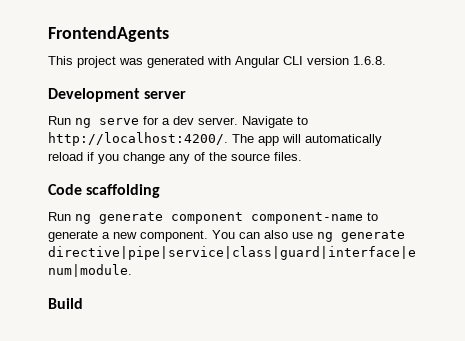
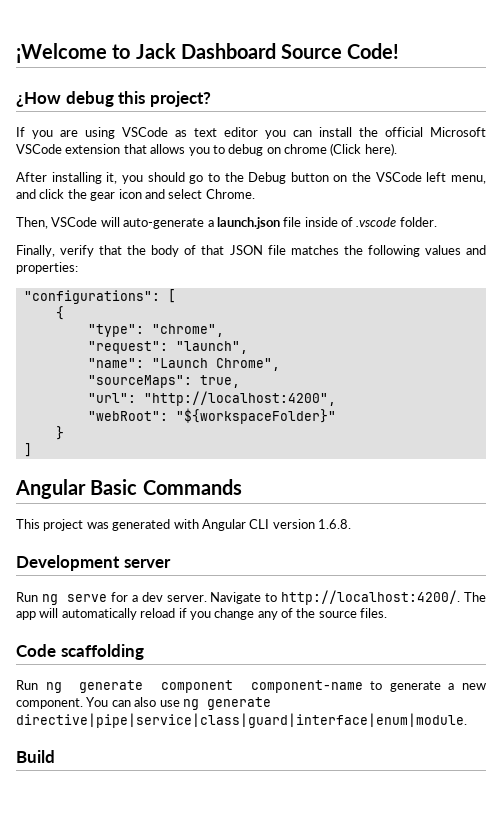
[48,26,169,42] FrontendAgents -> [16,43,400,63] [16,91,211,107] [16,127,486,139] [16,143,397,156] [16,172,487,184] [16,189,255,201] [16,217,437,229] [16,245,486,257] [16,262,78,274] [23,289,176,304] [55,306,64,320] [87,324,224,337] [87,341,248,354] [87,358,280,371] [87,375,240,388] [87,391,336,406] [87,408,336,424] [55,426,64,440] [23,443,32,457] [15,479,242,499] ¡Welcome to Jack Dashboard Source Code! // ¿How debug this project? // If you are using VSCode as text editor you can install the official Microsoft VSCode extension that allows you to debug on chrome (Click here). // After installing it, you should go to the Debug button on the VSCode left menu, and click the gear icon and select Chrome. // Then, VSCode will auto-generate a launch.json file inside of .vscode folder. // Finally, verify that the body of that JSON file matches the following values and properties: // "configurations": [ // { // "type": "chrome", // "request": "launch", // "name": "Launch Chrome", // "sourceMaps": true, // "url": "http://localhost:4200", // "webRoot": "${workspaceFolder}" // } // ] // Angular Basic Commands

